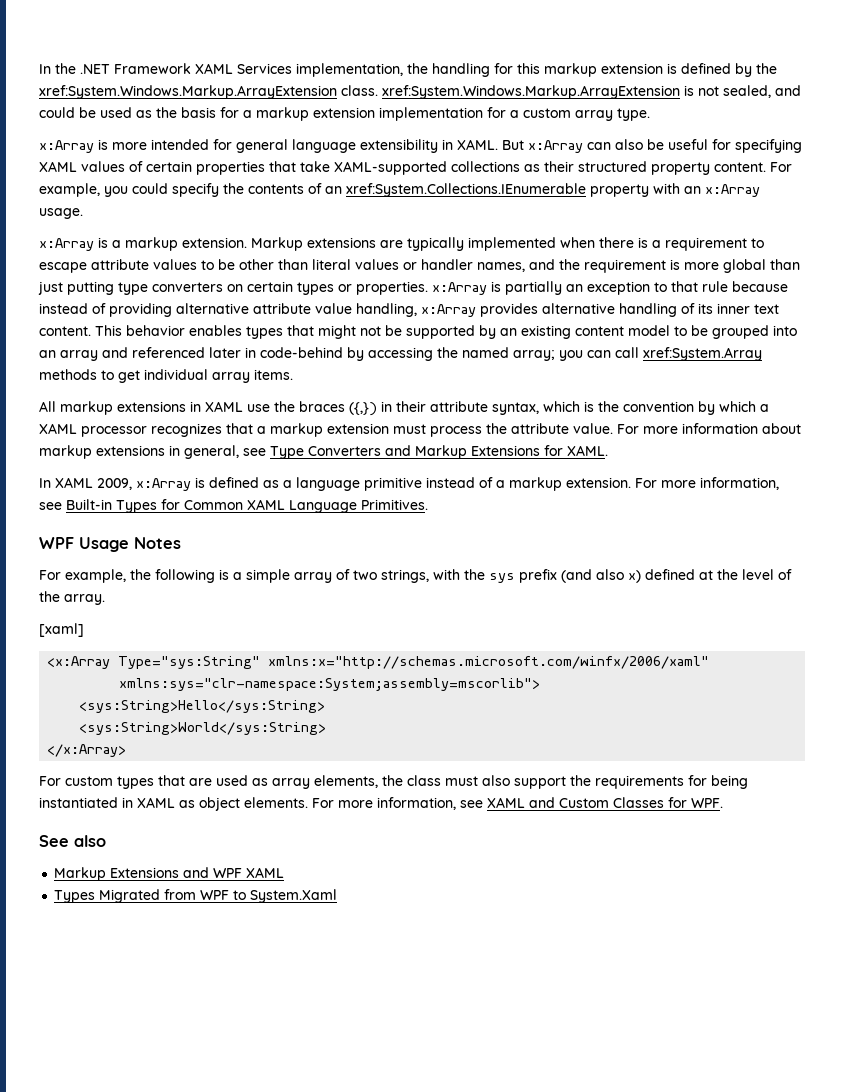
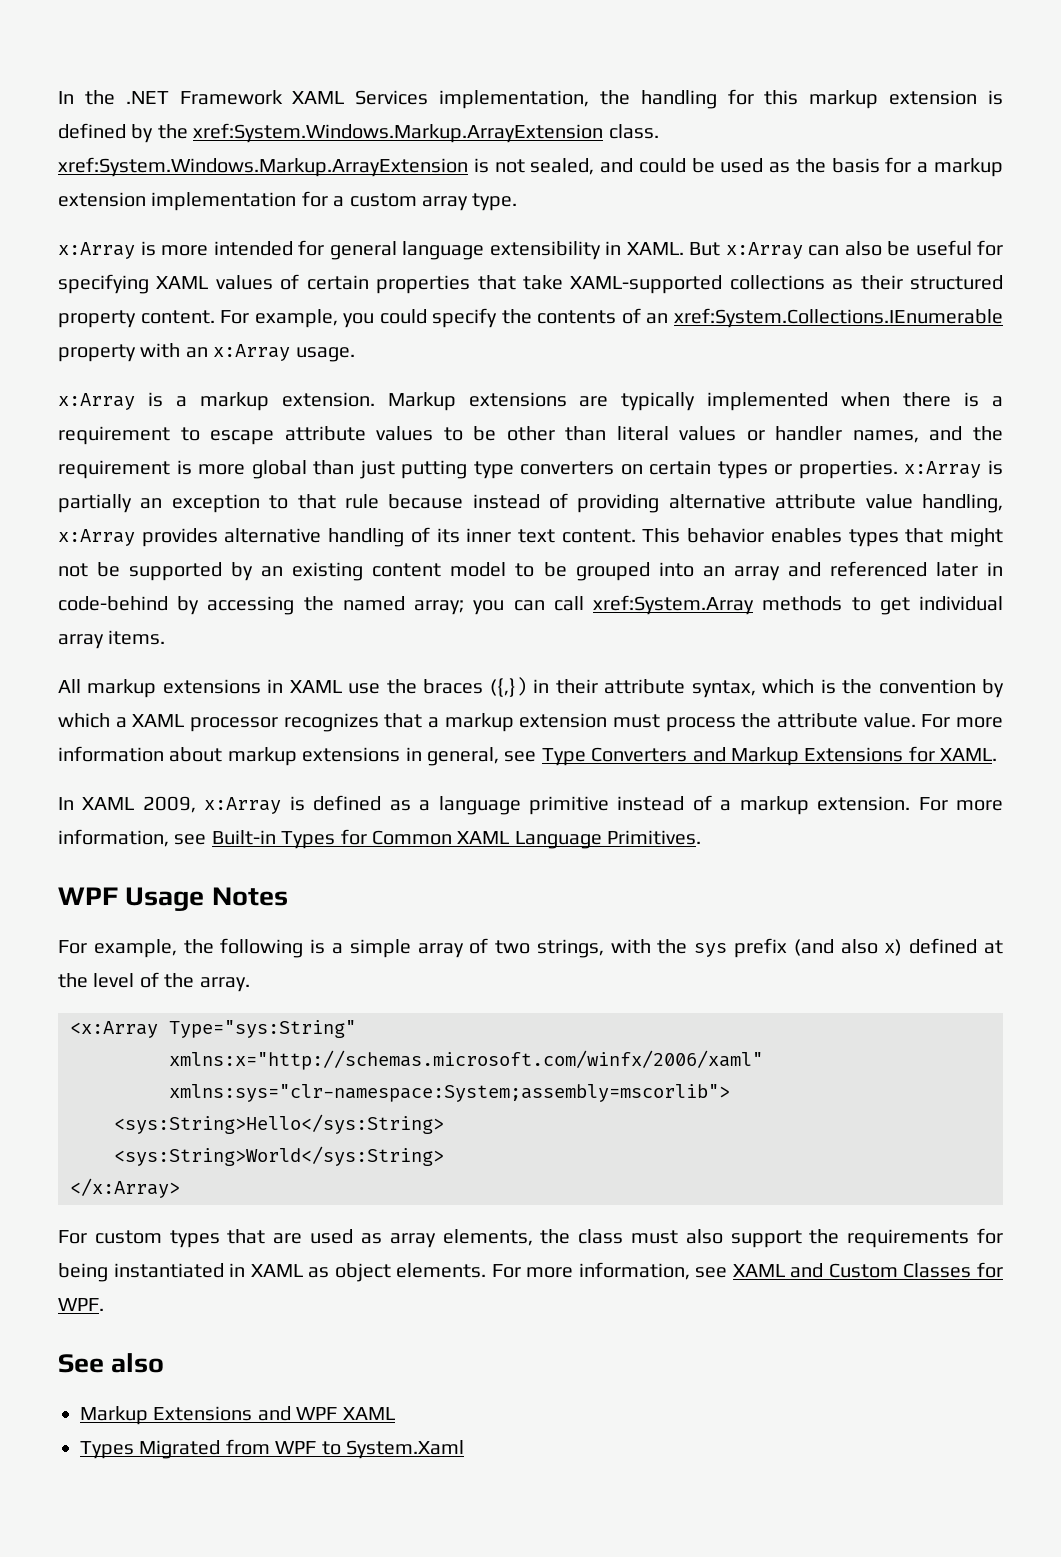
[39,623,84,637] // [xaml] -> (250, 984) none
(261, 662) none -> (356, 1029) //

